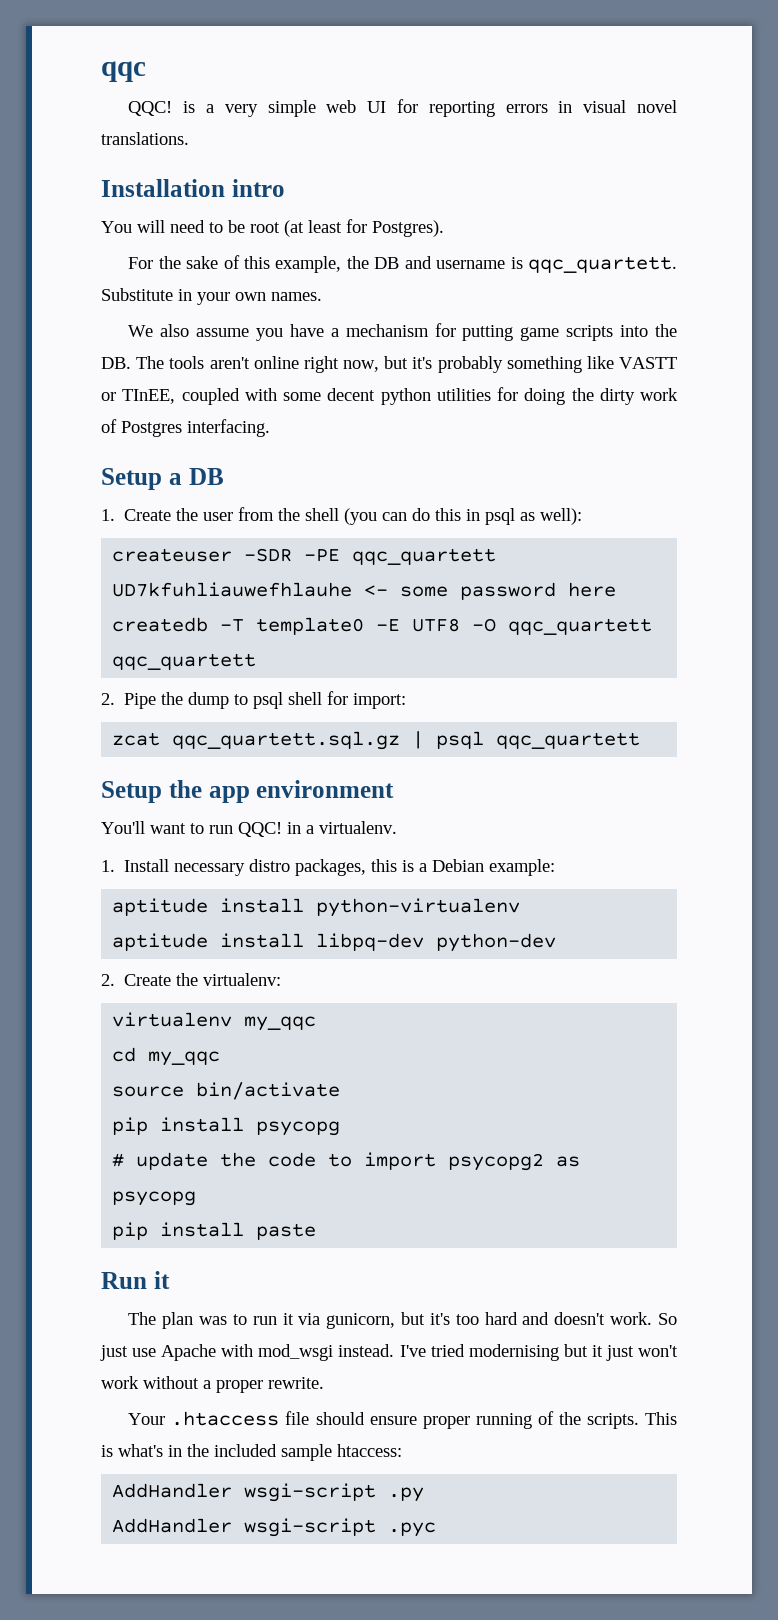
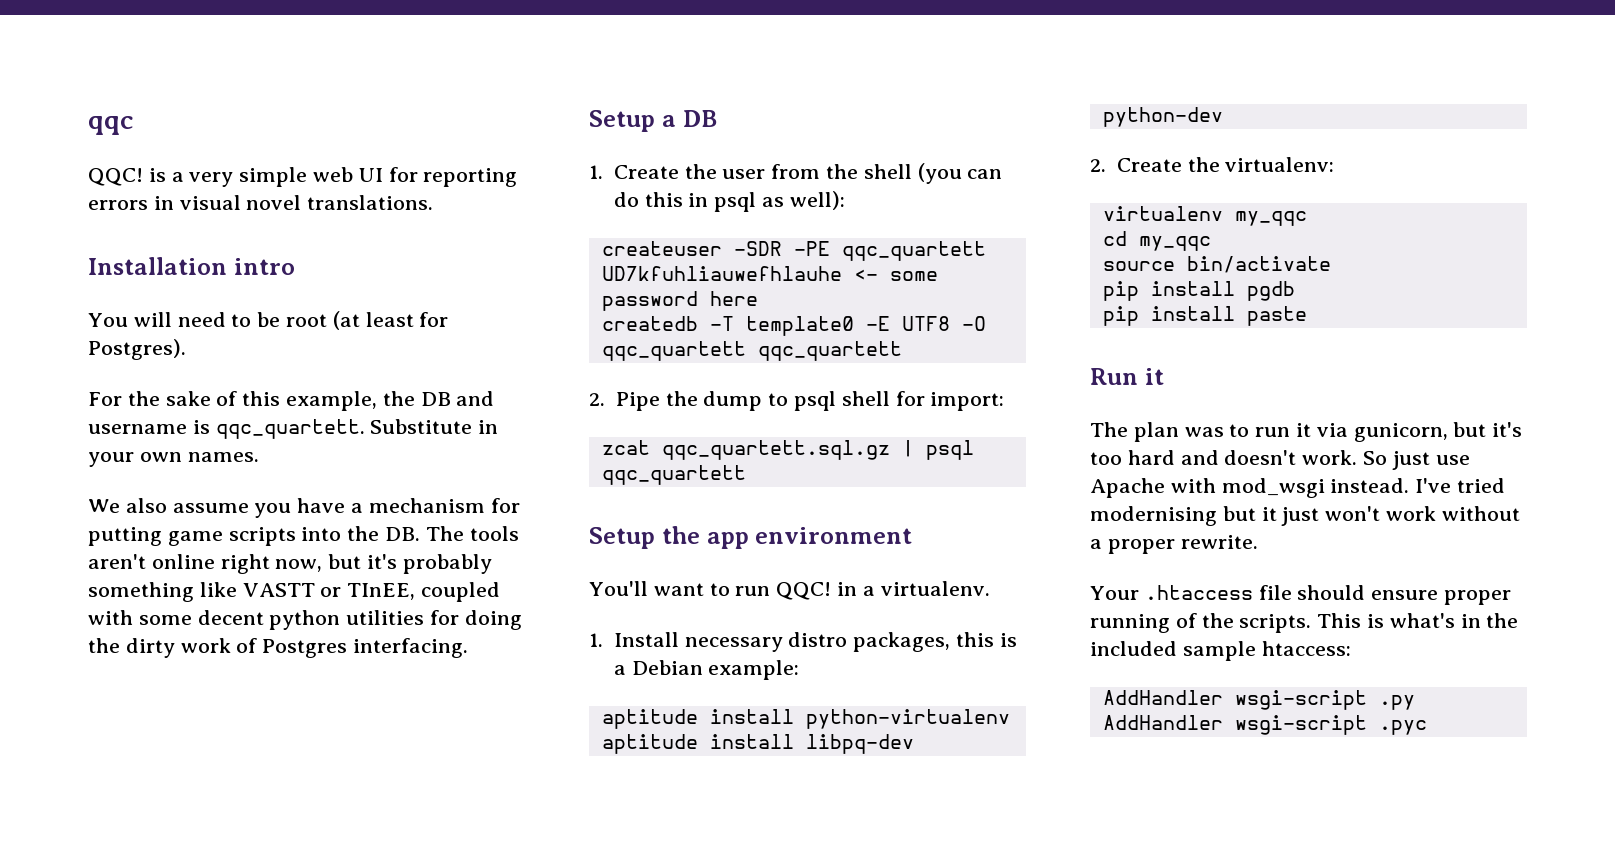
[256,1121,341,1136] [112,1152,581,1171] [112,1191,197,1206] psycopg // # update the code to import psycopg2 as psycopg -> [1246,281,1295,301] pgdb

